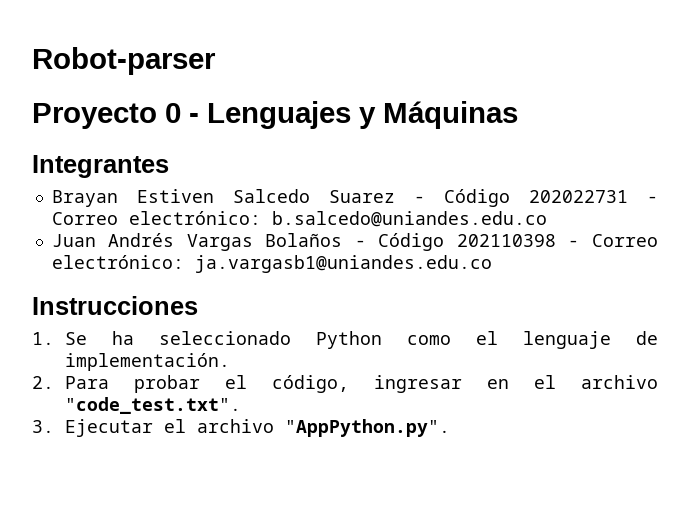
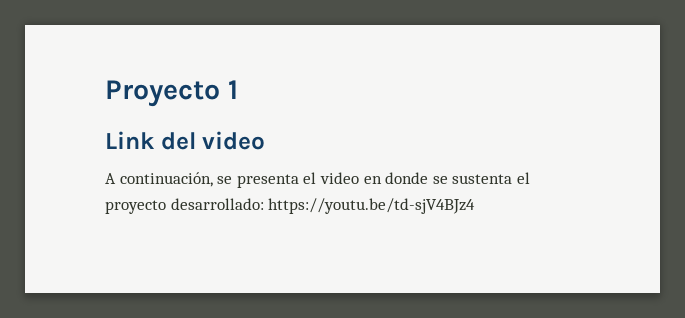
[32,47,216,75] [32,101,518,129] [32,155,169,178] [51,189,658,207] [51,211,547,227] [51,233,658,251] [51,255,492,273] [32,296,198,315] [32,331,658,349] [64,353,230,371] [32,375,658,393] [64,397,241,414] [32,419,450,437] Robot-parser // Proyecto 0 - Lenguajes y Máquinas // Integrantes // Brayan Estiven Salcedo Suarez - Código 202022731 - Correo electrónico: b.salcedo@uniandes.edu.co // Juan Andrés Vargas Bolaños - Código 202110398 - Correo electrónico: ja.vargasb1@uniandes.edu.co // Instrucciones // 1. Se ha seleccionado Python como el lenguaje de implementación. // 2. Para probar el código, ingresar en el archivo "code_test.txt". // 3. Ejecutar el archivo "AppPython.py". -> [105,80,238,107] [105,131,266,150] [105,172,530,188] [105,198,476,214] Proyecto 1 // Link del video // A continuación, se presenta el video en donde se sustenta el proyecto desarrollado: https://youtu.be/td-sjV4BJz4

